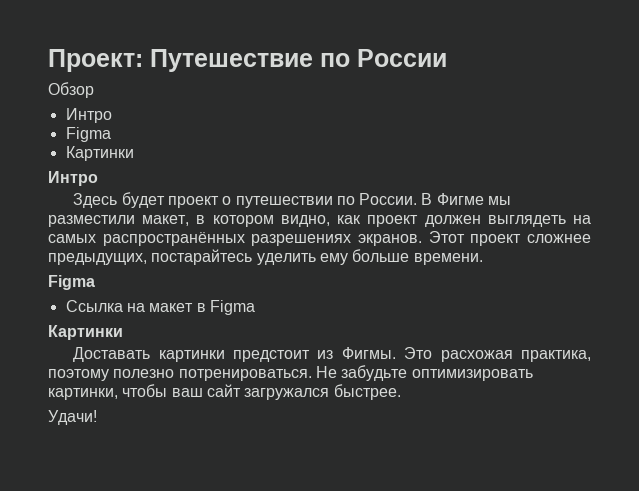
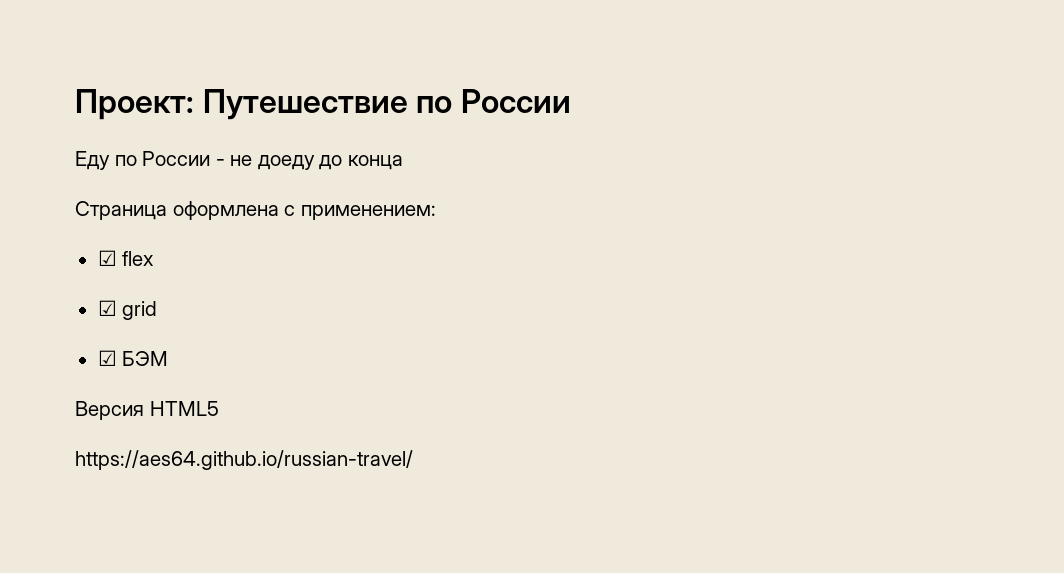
[48,82,94,98] [65,108,112,123] [65,127,111,142] [65,146,134,161] [48,171,98,186] [73,192,512,208] [48,215,591,227] [48,231,592,246] [48,249,483,265] [48,275,95,290] [65,300,255,315] [48,325,123,340] [73,347,592,362] [48,365,533,381] [48,384,401,400] [48,410,97,425] Обзор // Интро // Figma // Картинки // Интро // Здесь будет проект о путешествии по России. В Фигме мы разместили макет, в котором видно, как проект должен выглядеть на самых распространённых разрешениях экранов. Этот проект сложнее предыдущих, постарайтесь уделить ему больше времени. // Figma // Ссылка на макет в Figma // Картинки // Доставать картинки предстоит из Фигмы. Это расхожая практика, поэтому полезно потренироваться. Не забудьте оптимизировать картинки, чтобы ваш сайт загружался быстрее. // Удачи! -> [75,151,403,170] [75,201,436,220] [97,250,155,266] [97,300,158,320] [97,350,169,366] [75,401,219,420] [75,450,413,470] Еду по России - не доеду до конца // Страница оформлена с применением: // ☑ flex // ☑ grid // ☑ БЭМ // Версия HTML5 // https://aes64.github.io/russian-travel/

